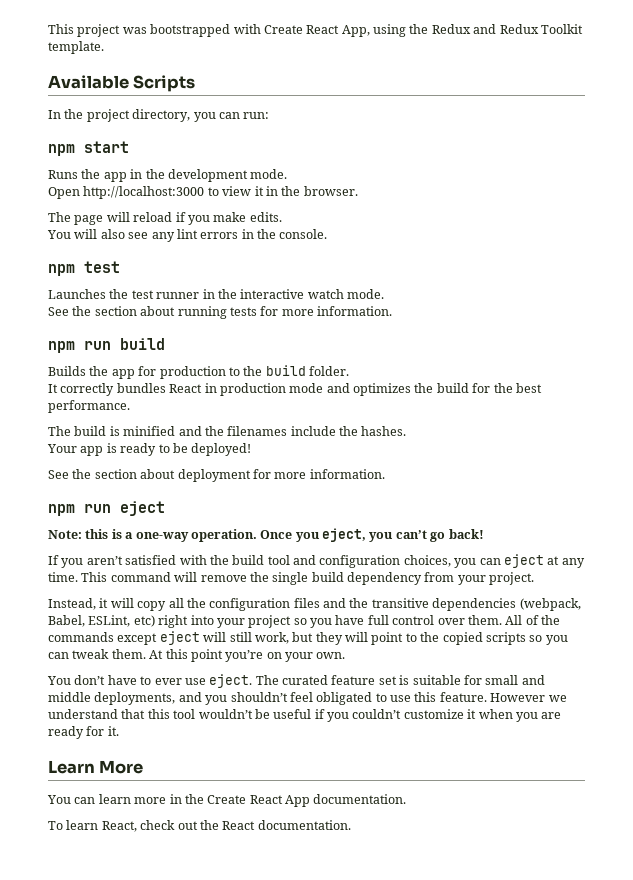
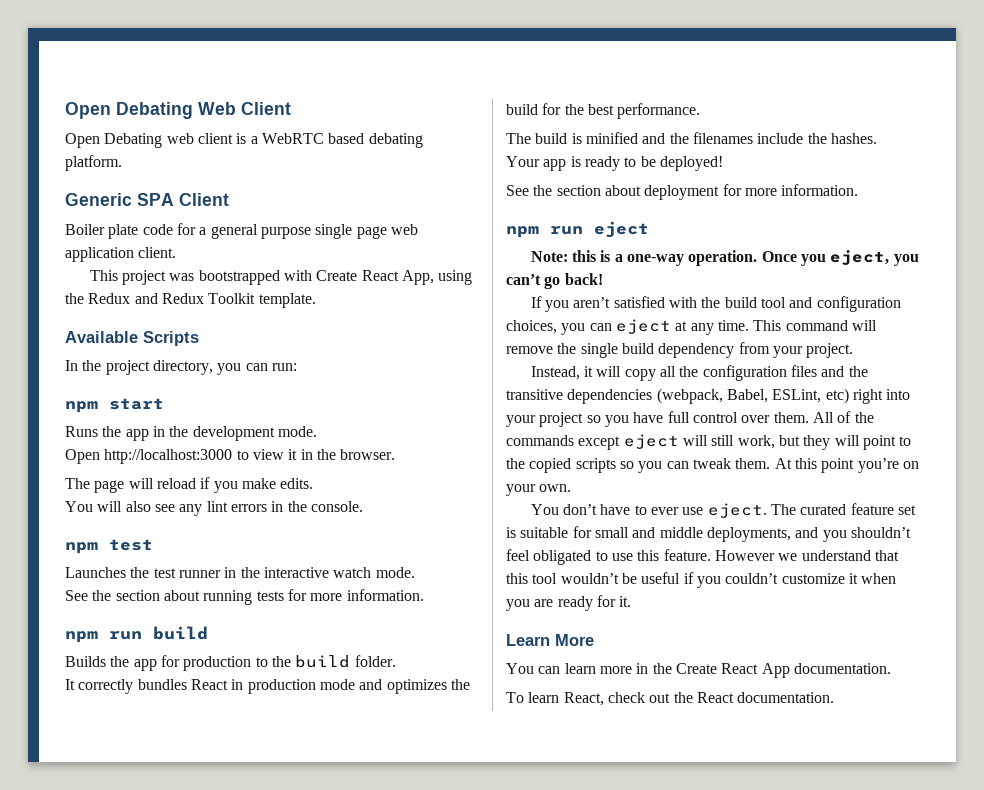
(48, 29) none -> [65,102,291,119] [65,133,423,148] [65,155,122,171] [65,193,229,206] [65,223,418,239] [65,247,177,262] Open Debating Web Client // Open Debating web client is a WebRTC based debating platform. // Generic SPA Client // Boiler plate code for a general purpose single page web application client. //

